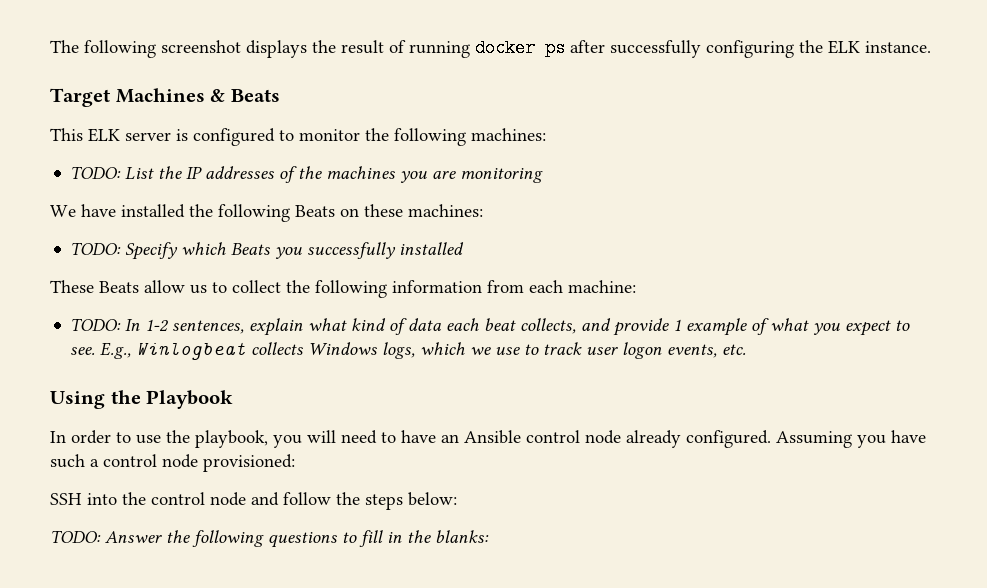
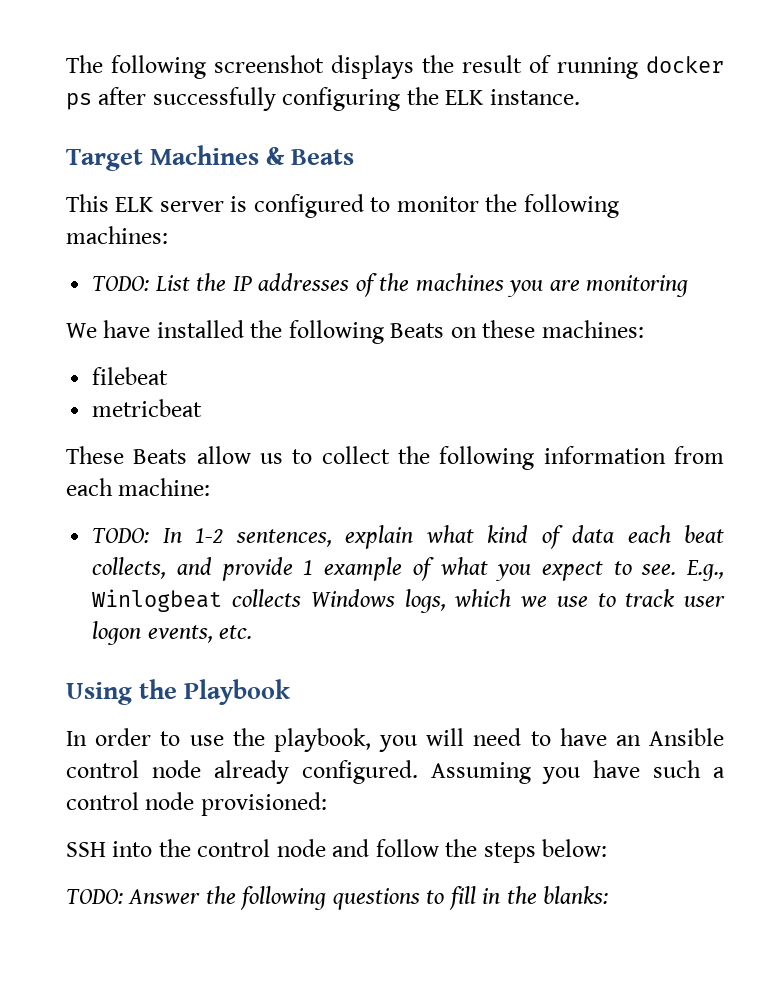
[70,242,465,260] TODO: Specify which Beats you successfully installed -> [92,367,169,385] [92,399,203,417] filebeat // metricbeat

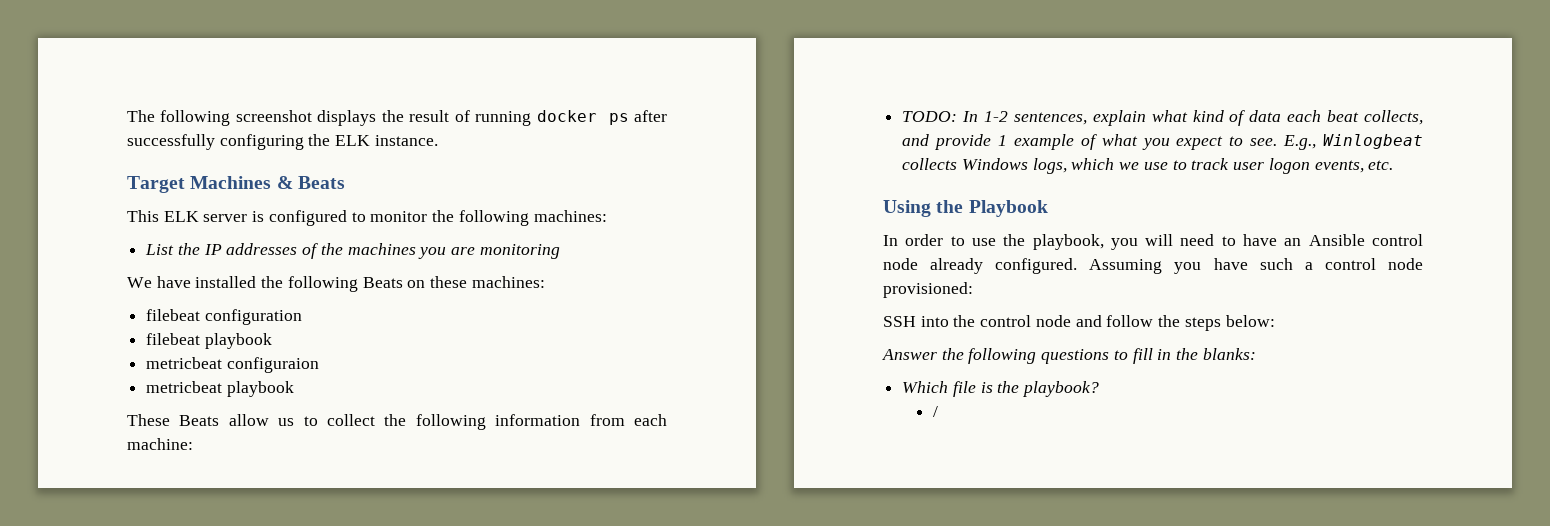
[92,276,150,291] TODO: -> (607, 216) none
[92,399,203,417] // metricbeat -> [204,309,302,325] [146,333,272,349] [146,357,319,373] [146,381,294,397] configuration // filebeat playbook // metricbeat configuraion // metricbeat playbook
[66,889,123,904] TODO: -> (1275, 321) none
(609, 895) none -> [902,381,1100,397] [933,406,939,417] // Which file is the playbook? // /

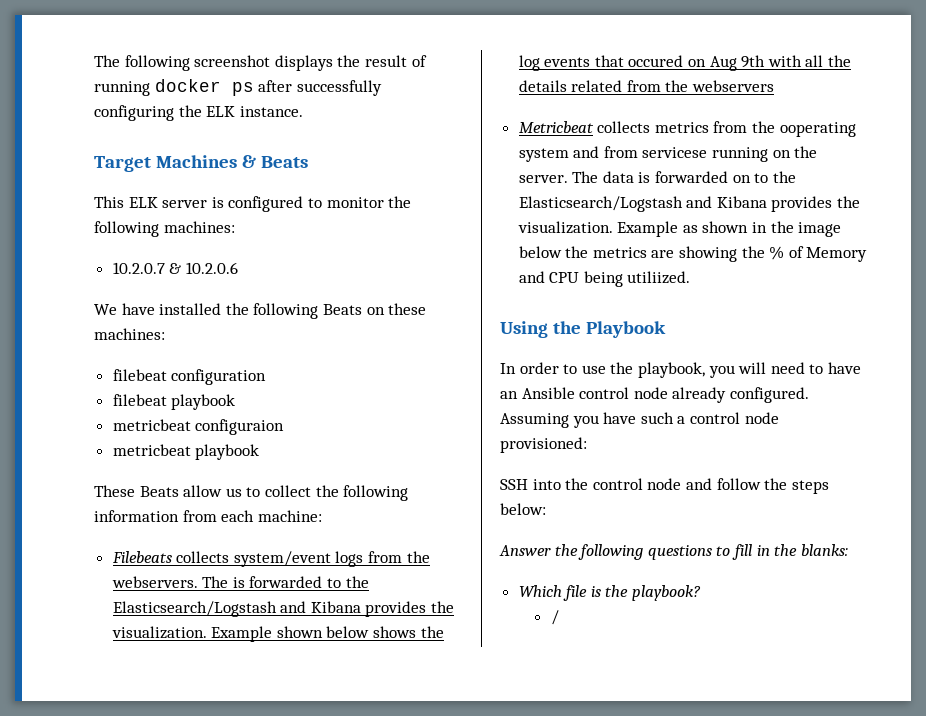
[145,243,560,259] List the IP addresses of the machines you are monitoring -> [112,262,238,274] 10.2.0.7 & 10.2.0.6
[902,110,1423,126] [902,134,1423,150] [902,158,1394,174] TODO: In 1-2 sentences, explain what kind of data each beat collects, and provide 1 example of what you expect to see. E.g., Winlogbeat collects Windows logs, which we use to track user logon events, etc. -> [111,551,430,567] [111,576,369,588] [112,601,455,617] [111,626,444,642] [518,55,852,71] [518,80,775,92] [518,121,856,137] [518,146,818,162] [518,171,796,183] [518,196,861,212] [517,221,842,237] [518,246,868,262] [518,271,691,287] Filebeats collects system/event logs from the webservers. The is forwarded to the Elasticsearch/Logstash and Kibana provides the visualization. Example shown below shows the log events that occured on Aug 9th with all the details related from the webservers // Metricbeat collects metrics from the ooperating system and from servicese running on the server. The data is forwarded on to the Elasticsearch/Logstash and Kibana provides the visualization. Example as shown in the image below the metrics are showing the % of Memory and CPU being utiliized.

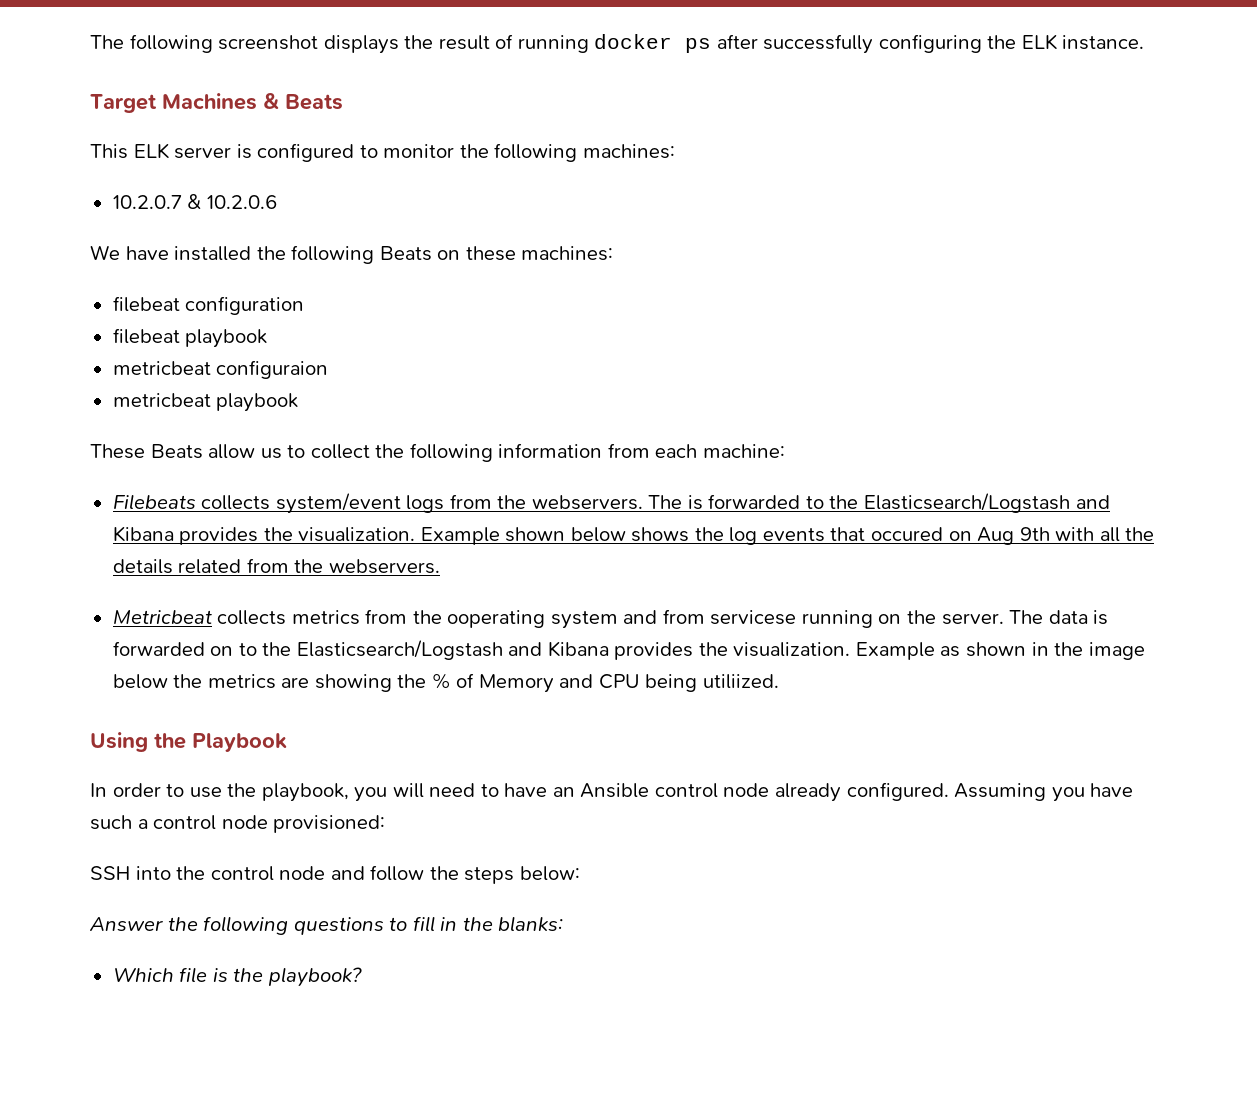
[692,80,775,92] webservers -> [328,559,440,574] webservers.
[550,610,559,625] // / -> (362, 977) none

